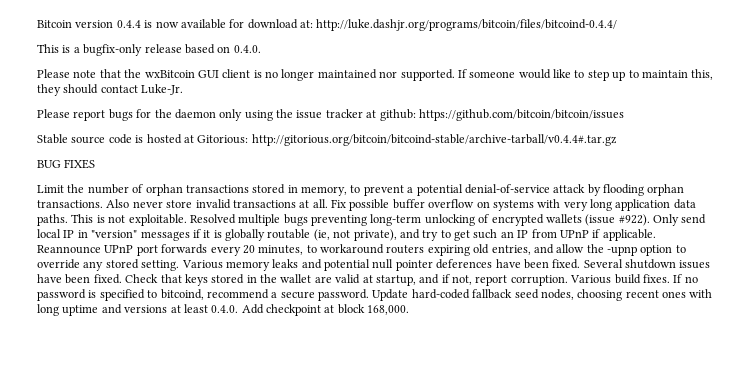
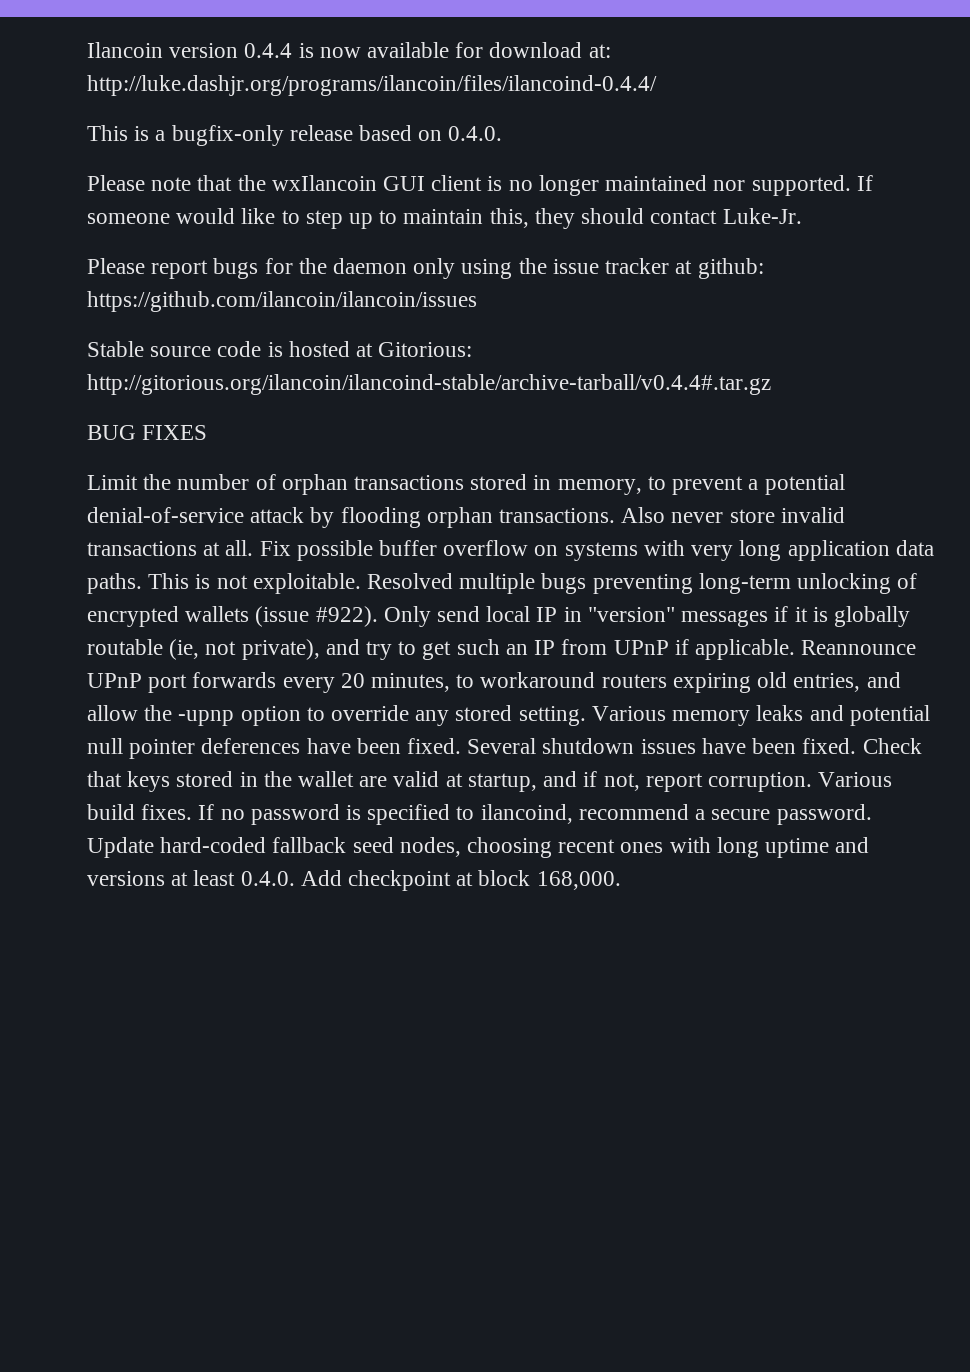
[37,20,72,28] Bitcoin -> [87,42,163,58] Ilancoin
[316,19,618,31] http://luke.dashjr.org/programs/bitcoin/files/bitcoind-0.4.4/ -> [87,75,657,96] http://luke.dashjr.org/programs/ilancoin/files/ilancoind-0.4.4/
[144,70,195,78] wxBitcoin -> [271,175,377,191] wxIlancoin
[418,109,624,121] https://github.com/bitcoin/bitcoin/issues -> [87,291,477,312] https://github.com/ilancoin/ilancoin/issues
[251,134,617,146] http://gitorious.org/bitcoin/bitcoind-stable/archive-tarball/v0.4.4#.tar.gz -> [87,374,771,395] http://gitorious.org/ilancoin/ilancoind-stable/archive-tarball/v0.4.4#.tar.gz
[160,289,204,300] bitcoind, -> [480,804,573,824] ilancoind,

